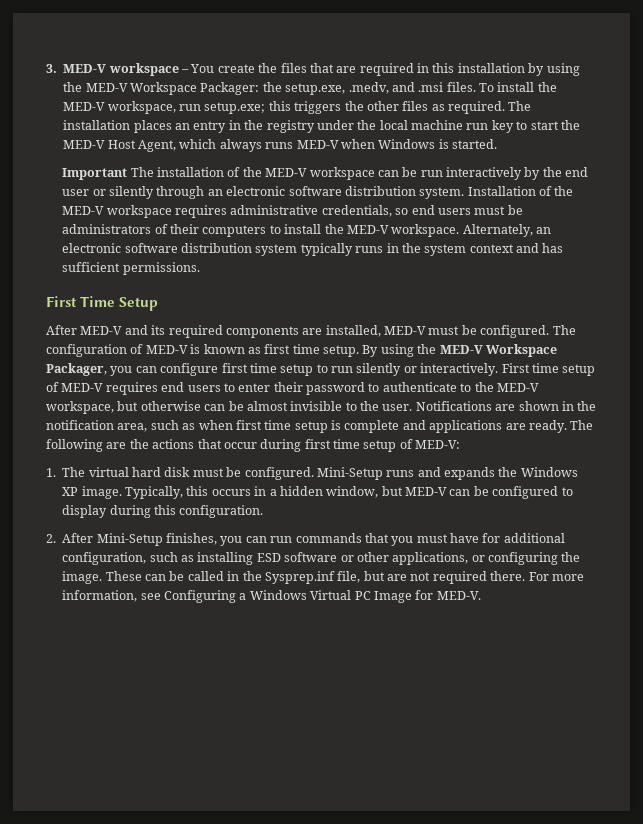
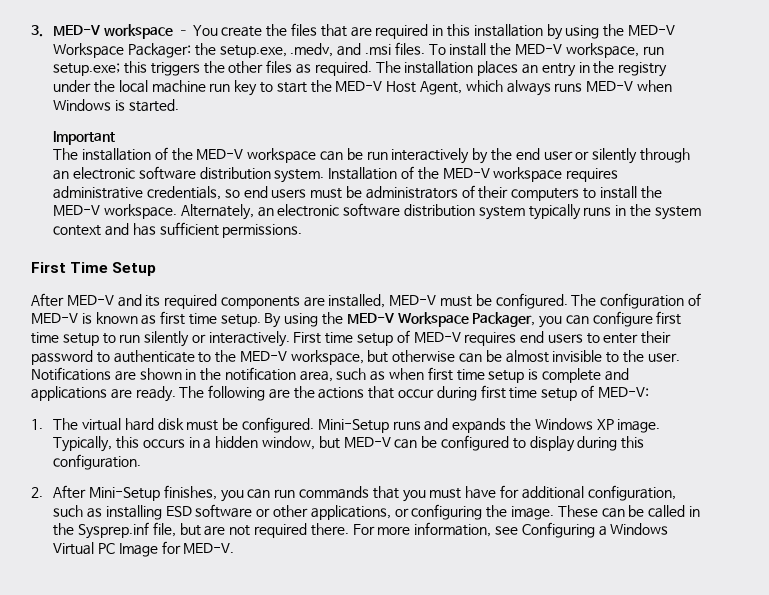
(128, 174) none -> (116, 138) //

